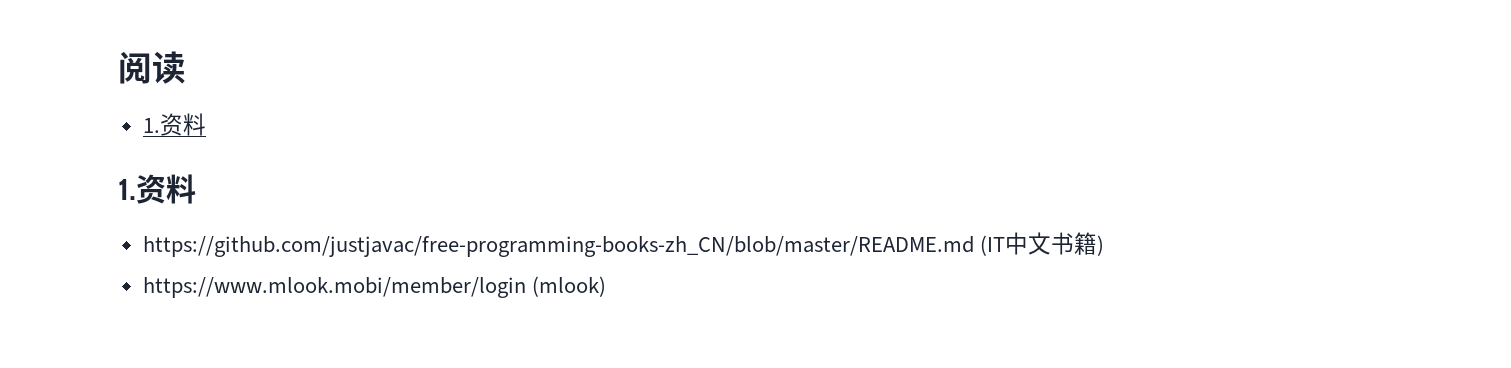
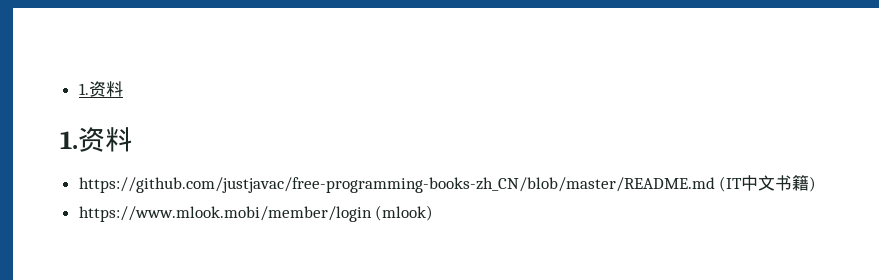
[118,51,186,84] 阅读 // -> (78, 89) none

